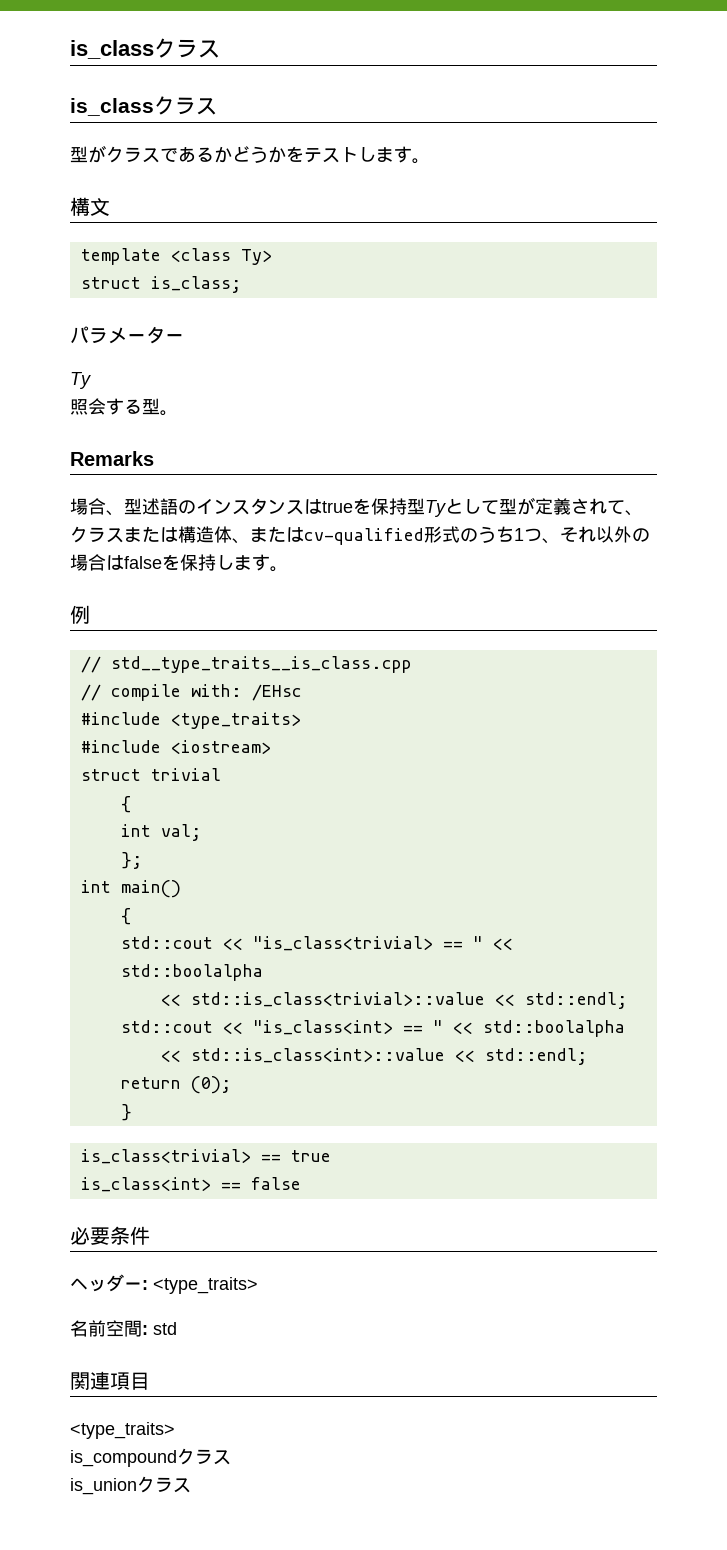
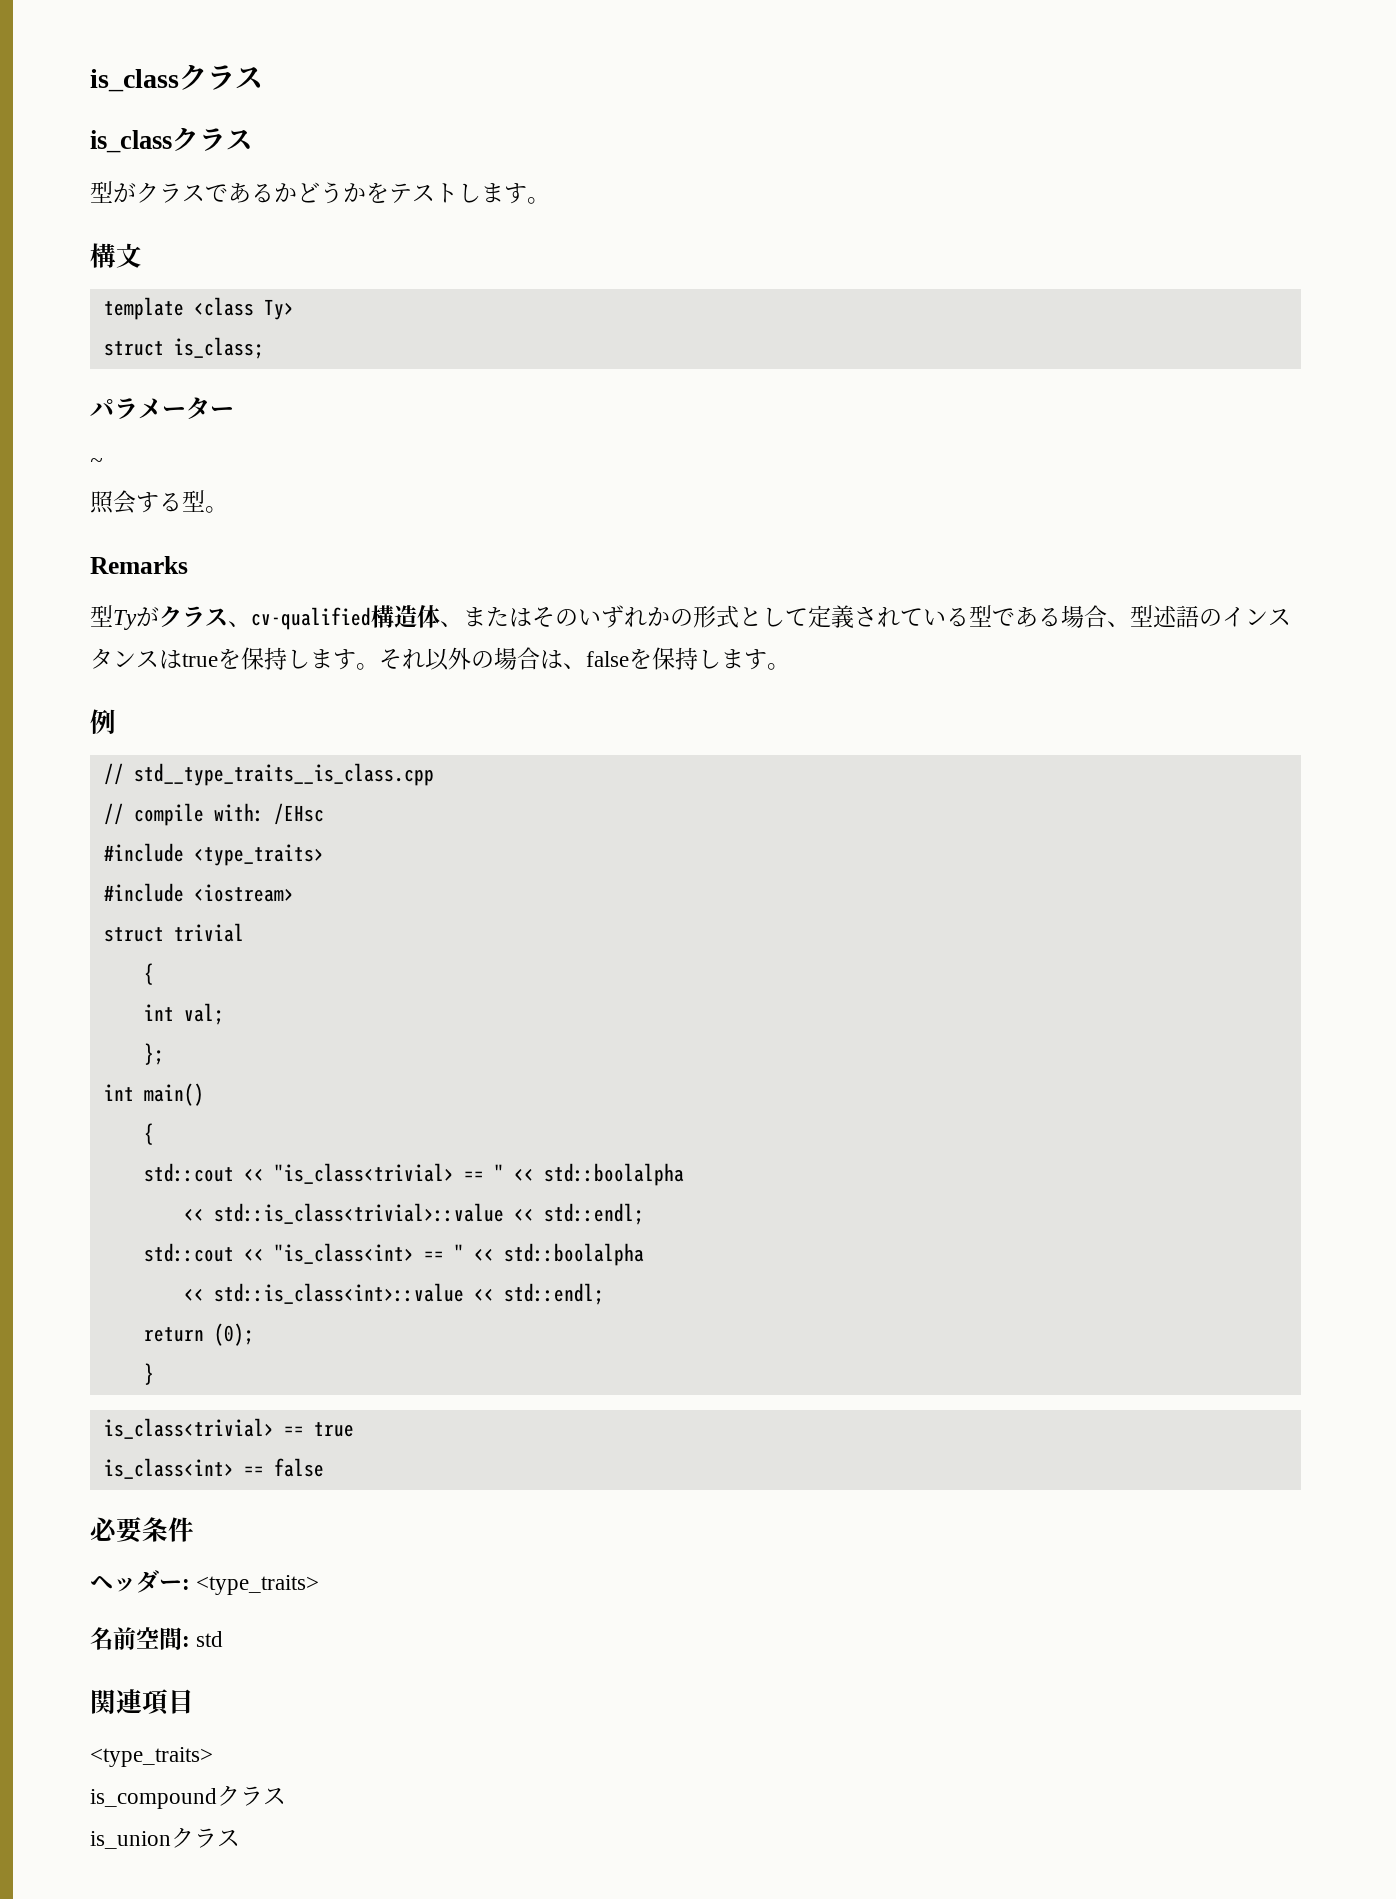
[70,372,91,389] Ty -> [90,458,103,468] ~
(154, 458) none -> [90,605,1061,630] 型Tyがクラス、cv-qualified構造体、またはそのいずれかの形式として定義されている型である
[407,497,643,517] [70,526,560,545] 型Tyとして型が定義されて、クラスまたは構造体、またはcv-qualified形式のうち1つ、 -> [287,649,379,670] します。
(124, 562) none -> [563,663,586,669] 、

